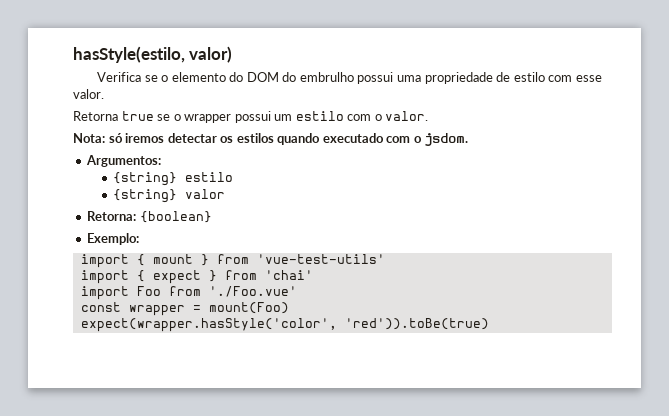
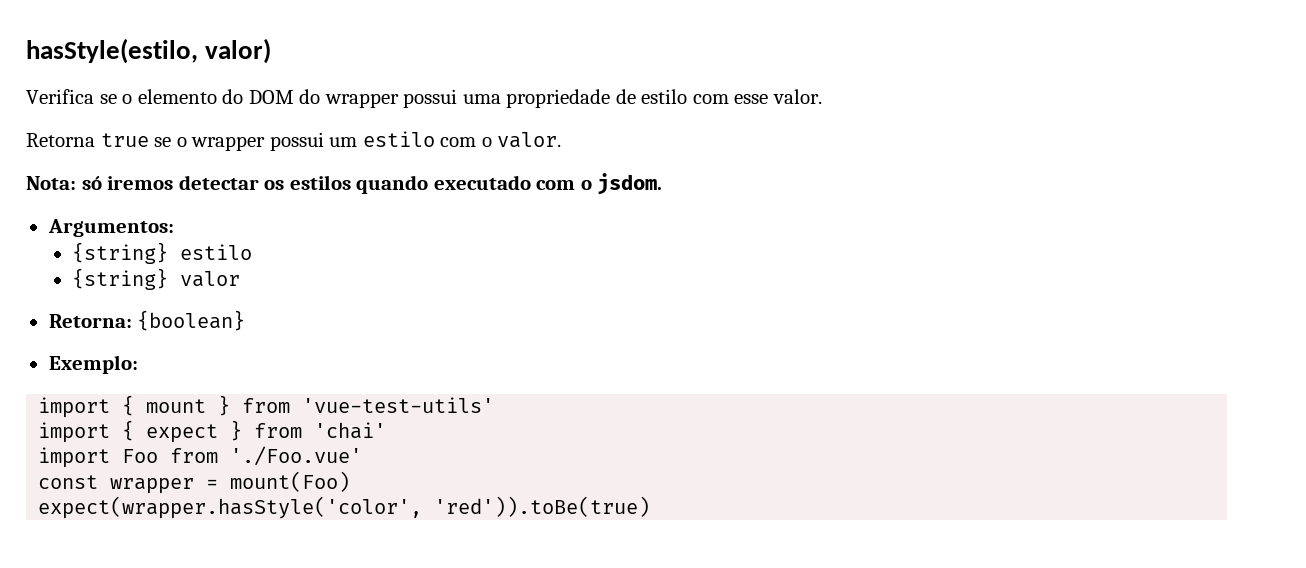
[299,72,354,82] embrulho -> [324,93,399,108] wrapper

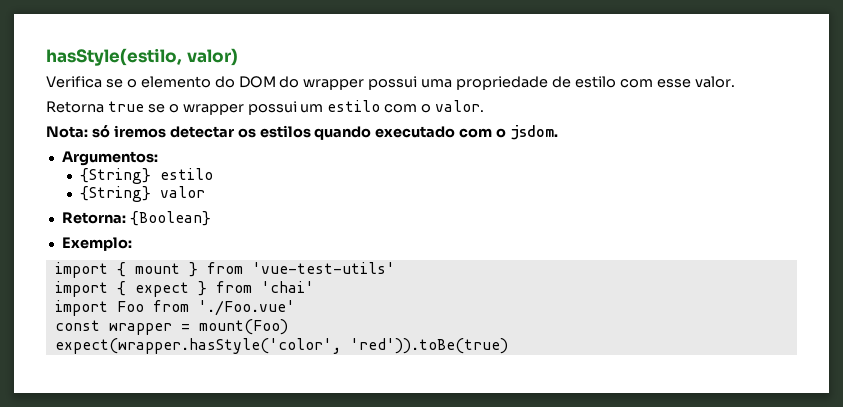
[72,242,169,264] {string} -> [80,168,152,184] {String}
[72,268,169,290] {string} -> [80,186,152,202] {String}
[137,310,246,331] {boolean} -> [129,211,211,226] {Boolean}

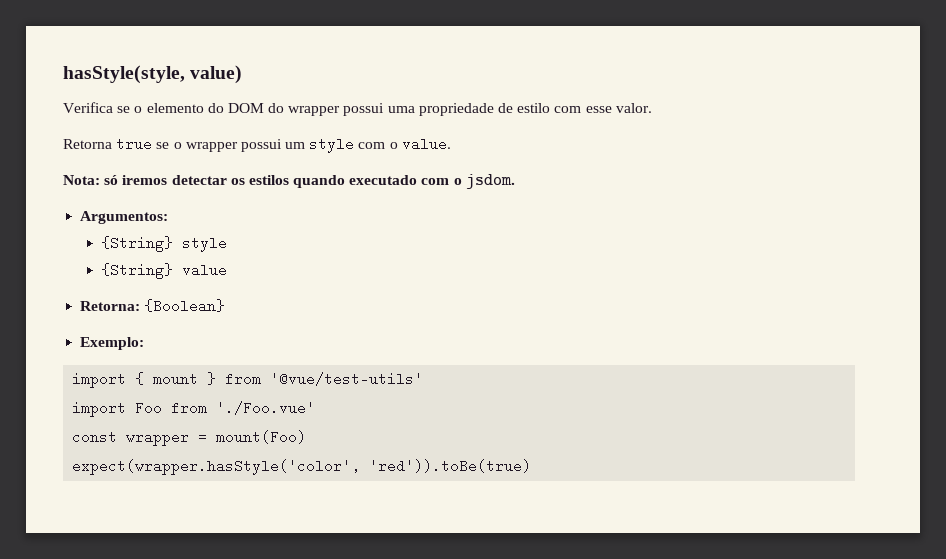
[46,48,238,66] hasStyle(estilo, valor) -> [63,65,243,84] hasStyle(style, value)
[327,100,485,113] estilo com o valor. -> [309,137,451,153] style com o value.
[160,168,214,180] [80,186,206,202] estilo // {String} valor -> [181,236,227,252] [100,263,227,279] style // {String} value
[251,262,395,274] [54,281,314,297] 'vue-test-utils' // import { expect } from 'chai' -> [270,372,424,386] '@vue/test-utils'

